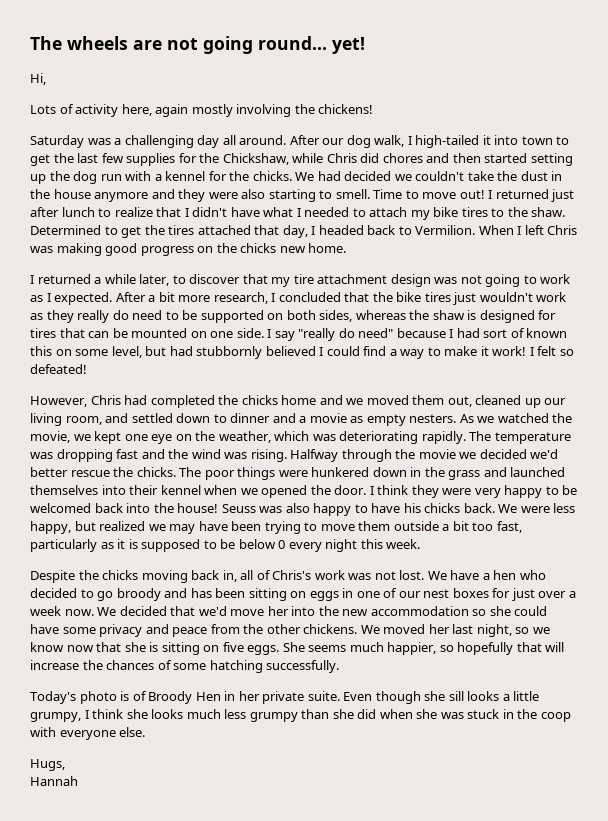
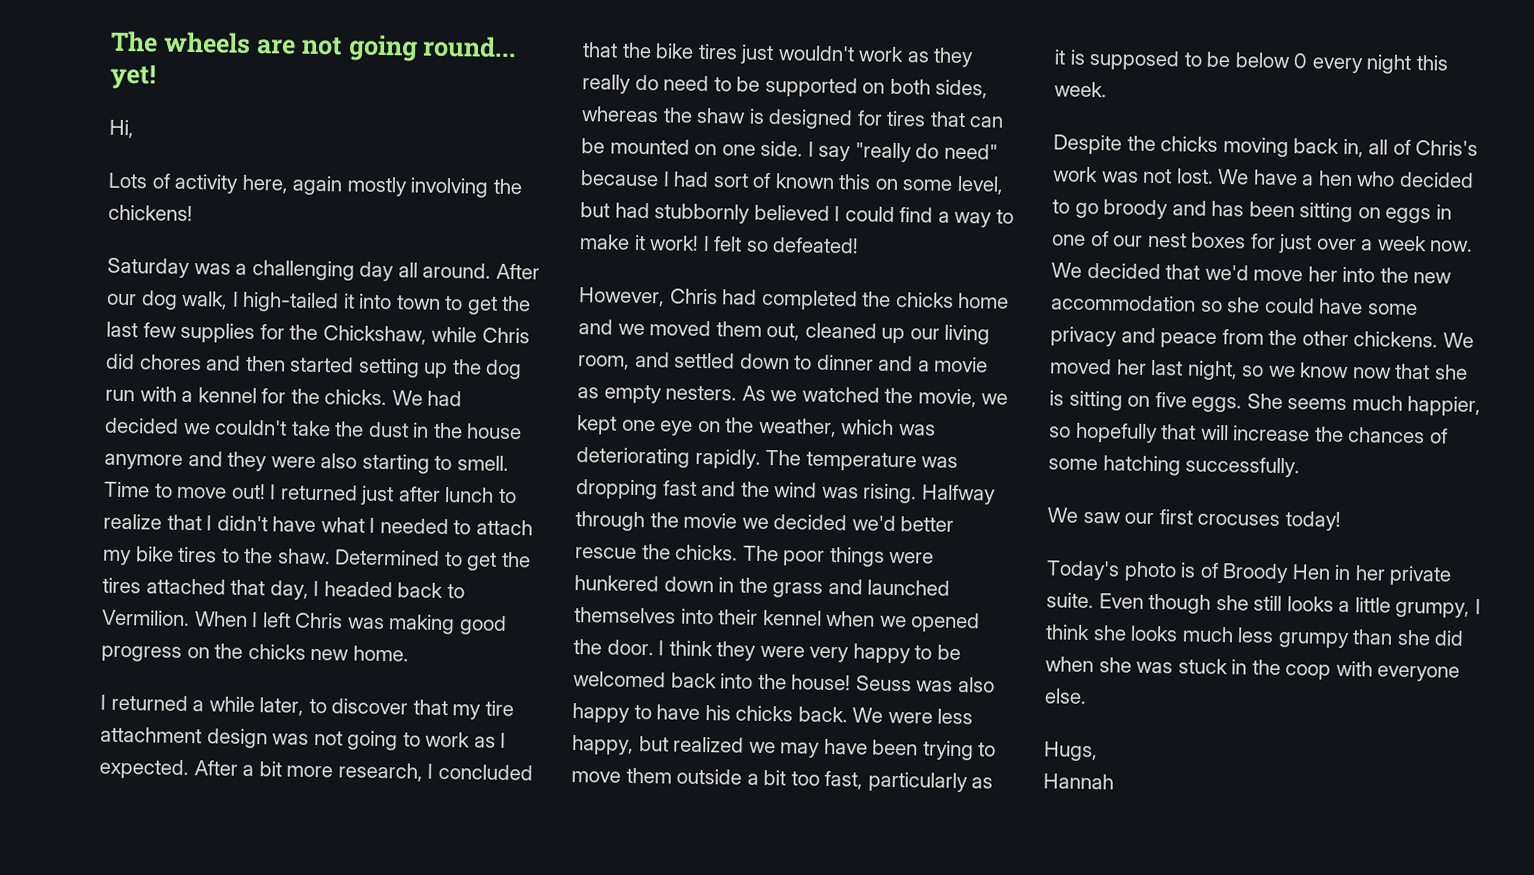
(340, 666) none -> [1047,507,1341,531] // We saw our first crocuses today!
[448,691,464,701] sill -> [1253,595,1283,612] still

